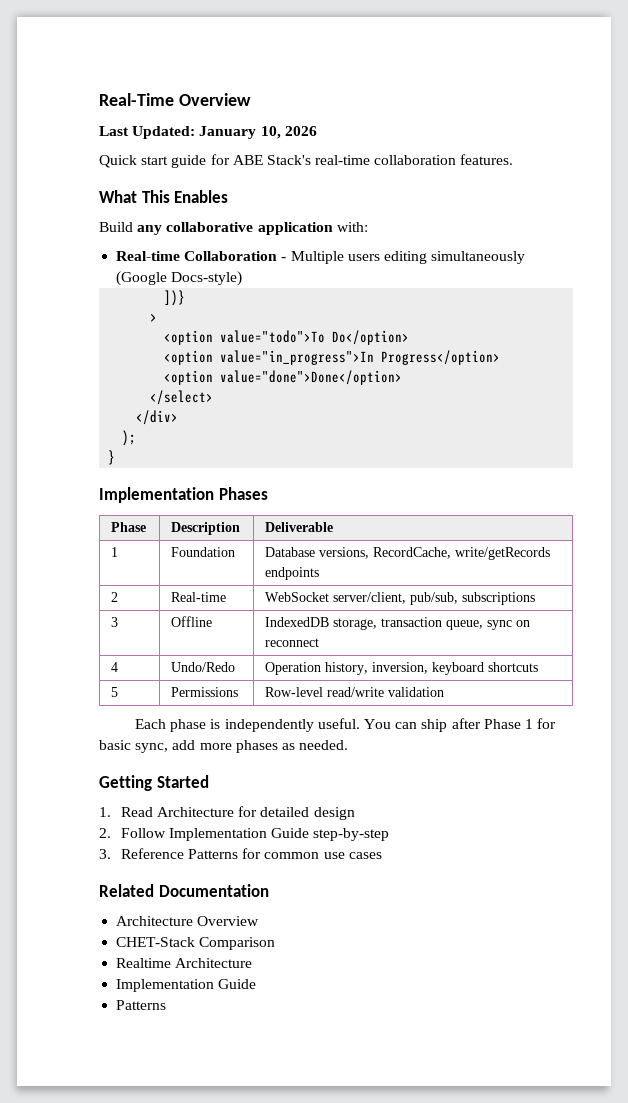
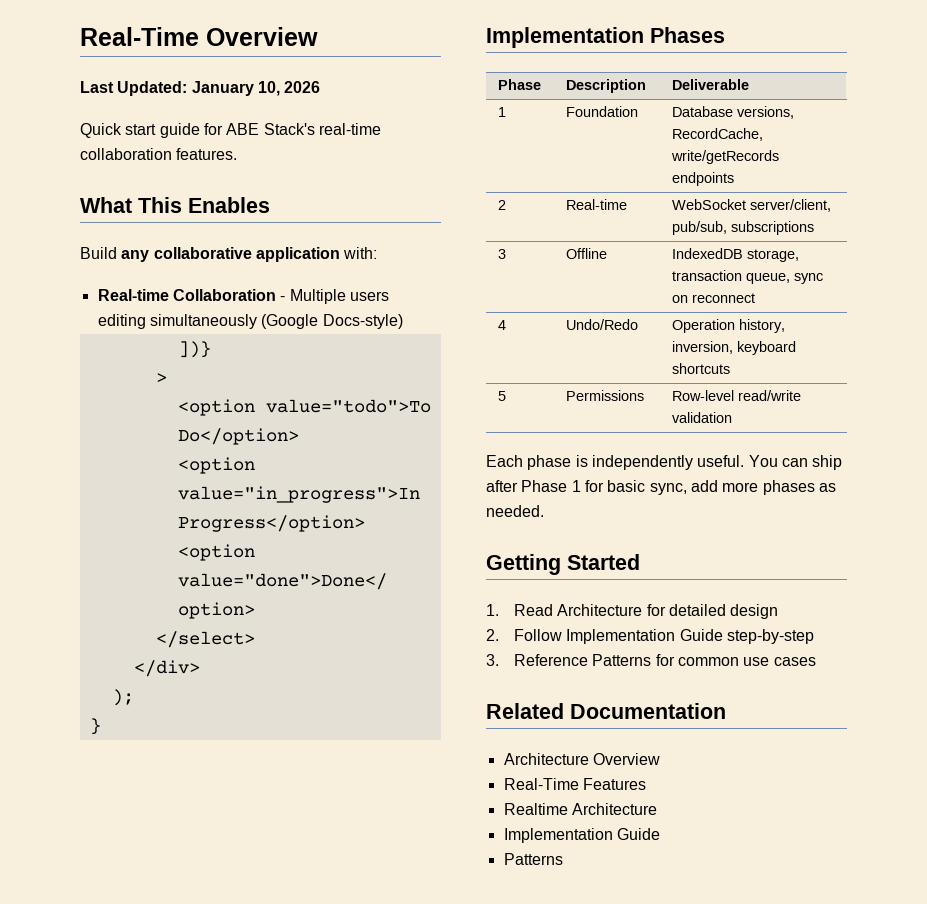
[116,937,276,950] CHET-Stack Comparison -> [503,778,646,790] Real-Time Features

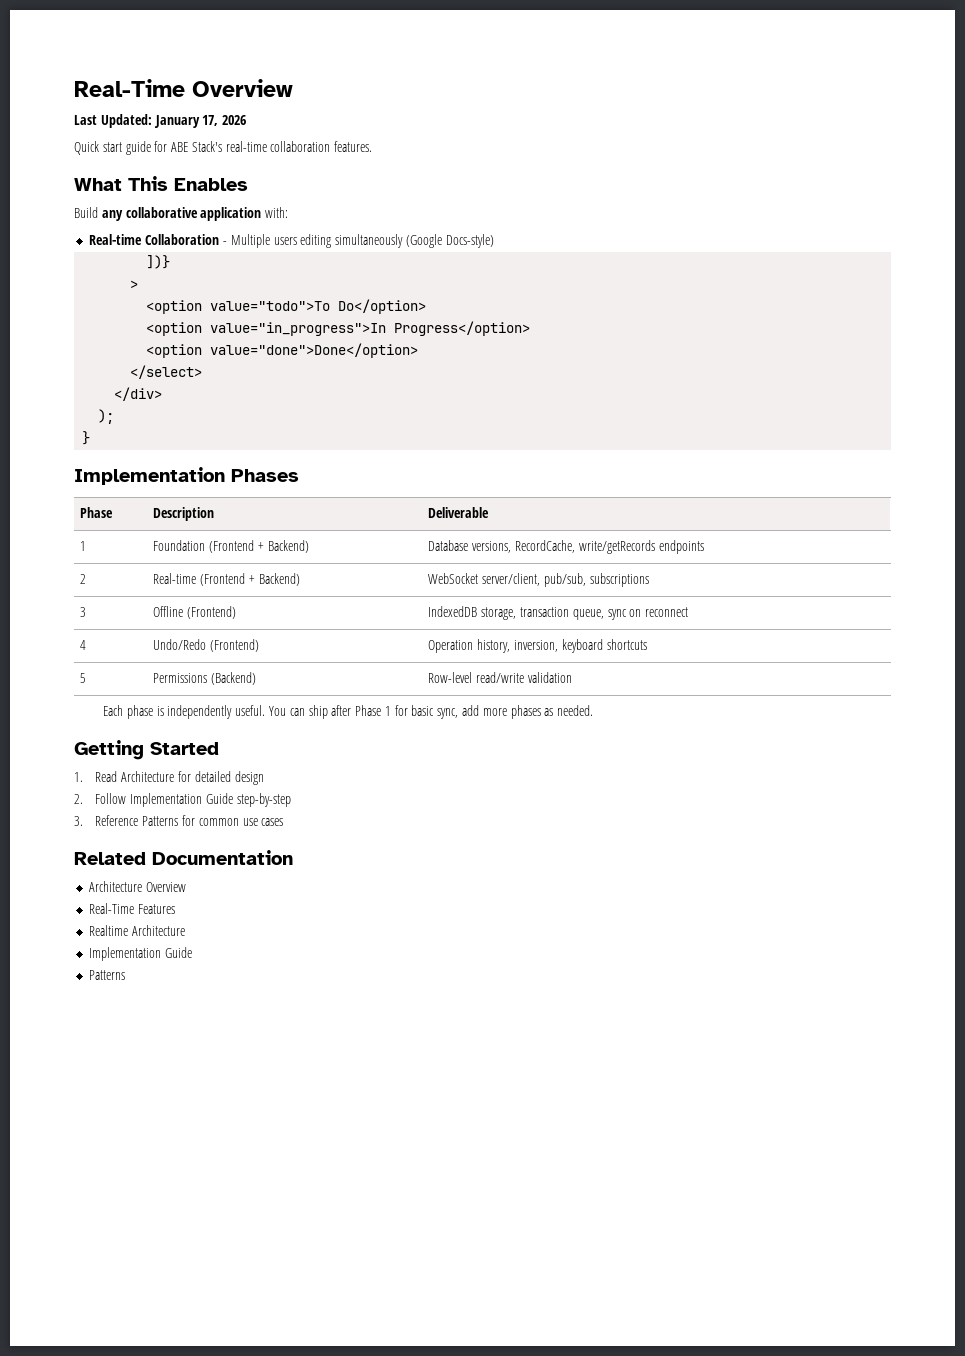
[257,81,280,96] 10, -> [202,115,219,126] 17,
(639, 111) none -> [209,540,309,553] (Frontend + Backend)
(628, 204) none -> [200,573,300,586] (Frontend + Backend)
(608, 253) none -> [187,606,237,619] (Frontend)
(639, 324) none -> [210,639,260,652] (Frontend)
(645, 395) none -> [211,672,257,685] (Backend)

